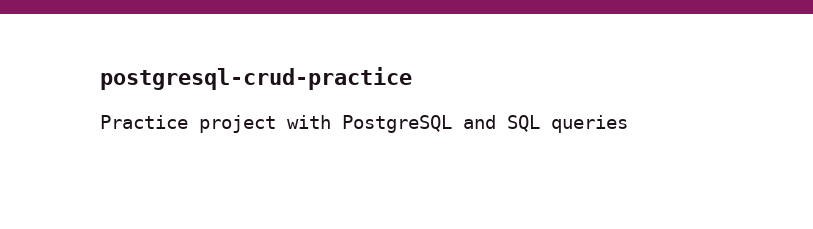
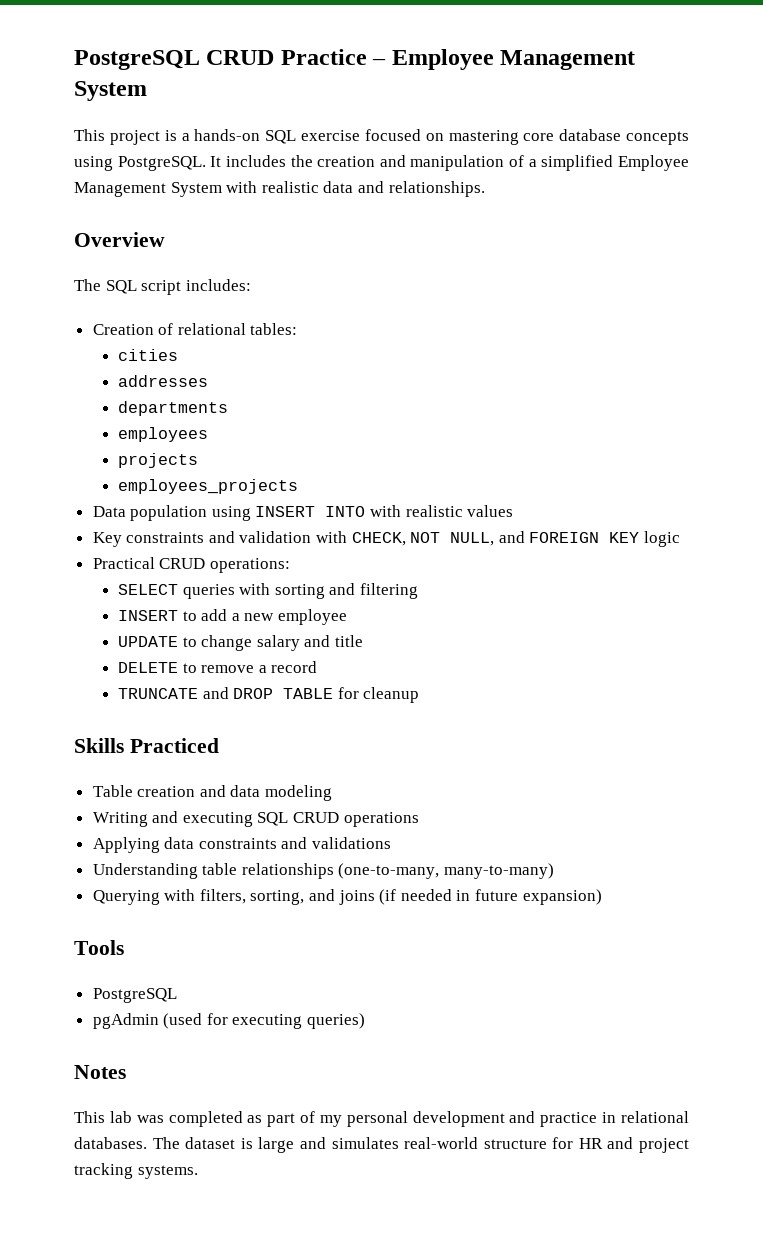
[100,67,412,90] [100,115,628,133] postgresql-crud-practice // Practice project with PostgreSQL and SQL queries -> [74,49,636,70] [74,81,147,101] [74,129,689,145] [74,155,689,171] [74,181,485,197] [74,232,165,247] [74,279,251,295] [92,323,298,335] [118,349,179,361] [118,375,209,387] [118,401,229,416] [118,427,209,442] [118,453,199,468] [118,479,299,494] [92,505,514,521] [92,531,681,547] [92,557,290,573] [118,583,418,599] [118,609,347,625] [118,635,363,651] [118,661,318,673] [118,687,420,703] [74,738,219,753] [92,785,333,801] [92,811,419,827] [92,837,392,853] [92,863,555,879] [92,889,602,905] [74,940,124,955] [92,988,177,1003] [92,1013,366,1029] [74,1065,126,1079] [74,1111,689,1127] [74,1137,689,1153] [74,1163,198,1179] PostgreSQL CRUD Practice – Employee Management System // This project is a hands-on SQL exercise focused on mastering core database concepts using PostgreSQL. It includes the creation and manipulation of a simplified Employee Management System with realistic data and relationships. // Overview // The SQL script includes: // Creation of relational tables: // cities // addresses // departments // employees // projects // employees_projects // Data population using INSERT INTO with realistic values // Key constraints and validation with CHECK, NOT NULL, and FOREIGN KEY logic // Practical CRUD operations: // SELECT queries with sorting and filtering // INSERT to add a new employee // UPDATE to change salary and title // DELETE to remove a record // TRUNCATE and DROP TABLE for cleanup // Skills Practiced // Table creation and data modeling // Writing and executing SQL CRUD operations // Applying data constraints and validations // Understanding table relationships (one-to-many, many-to-many) // Querying with filters, sorting, and joins (if needed in future expansion) // Tools // PostgreSQL // pgAdmin (used for executing queries) // Notes // This lab was completed as part of my personal development and practice in relational databases. The dataset is large and simulates real-world structure for HR and project tracking systems.

